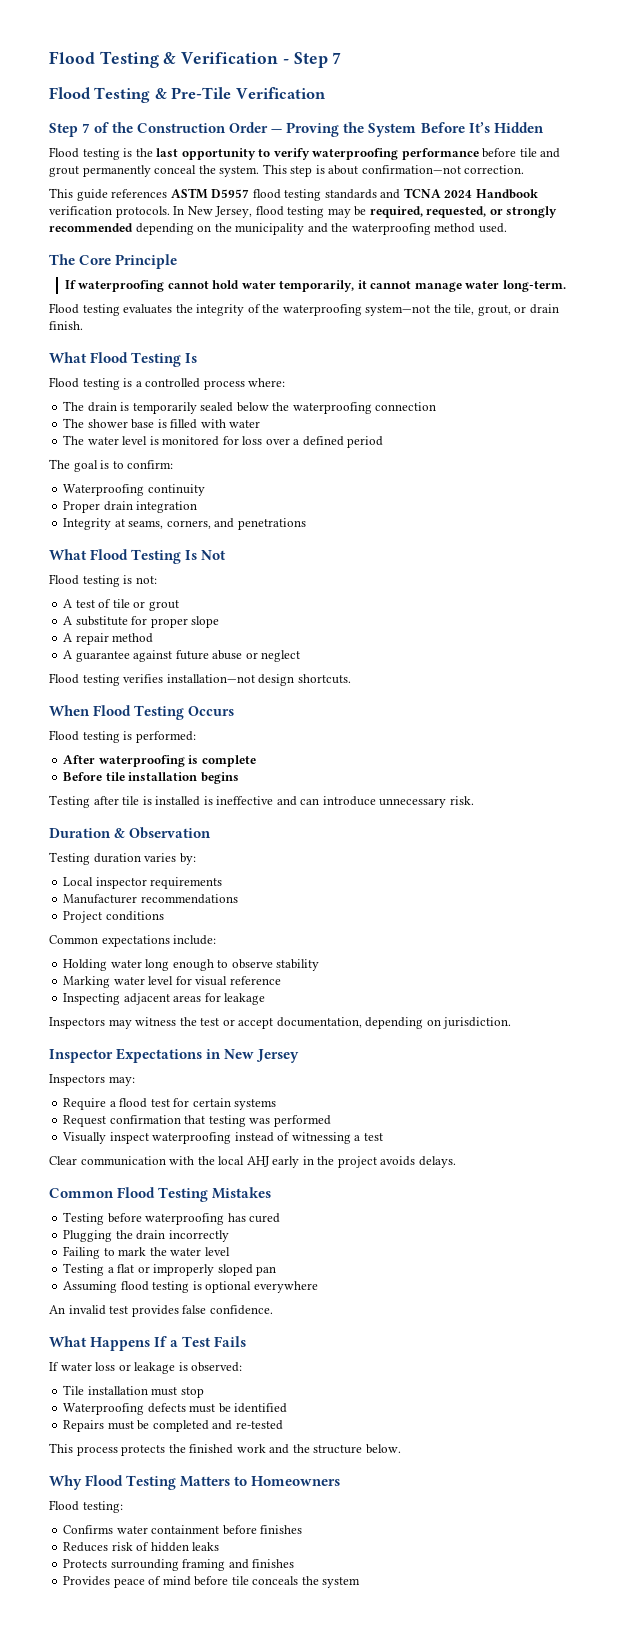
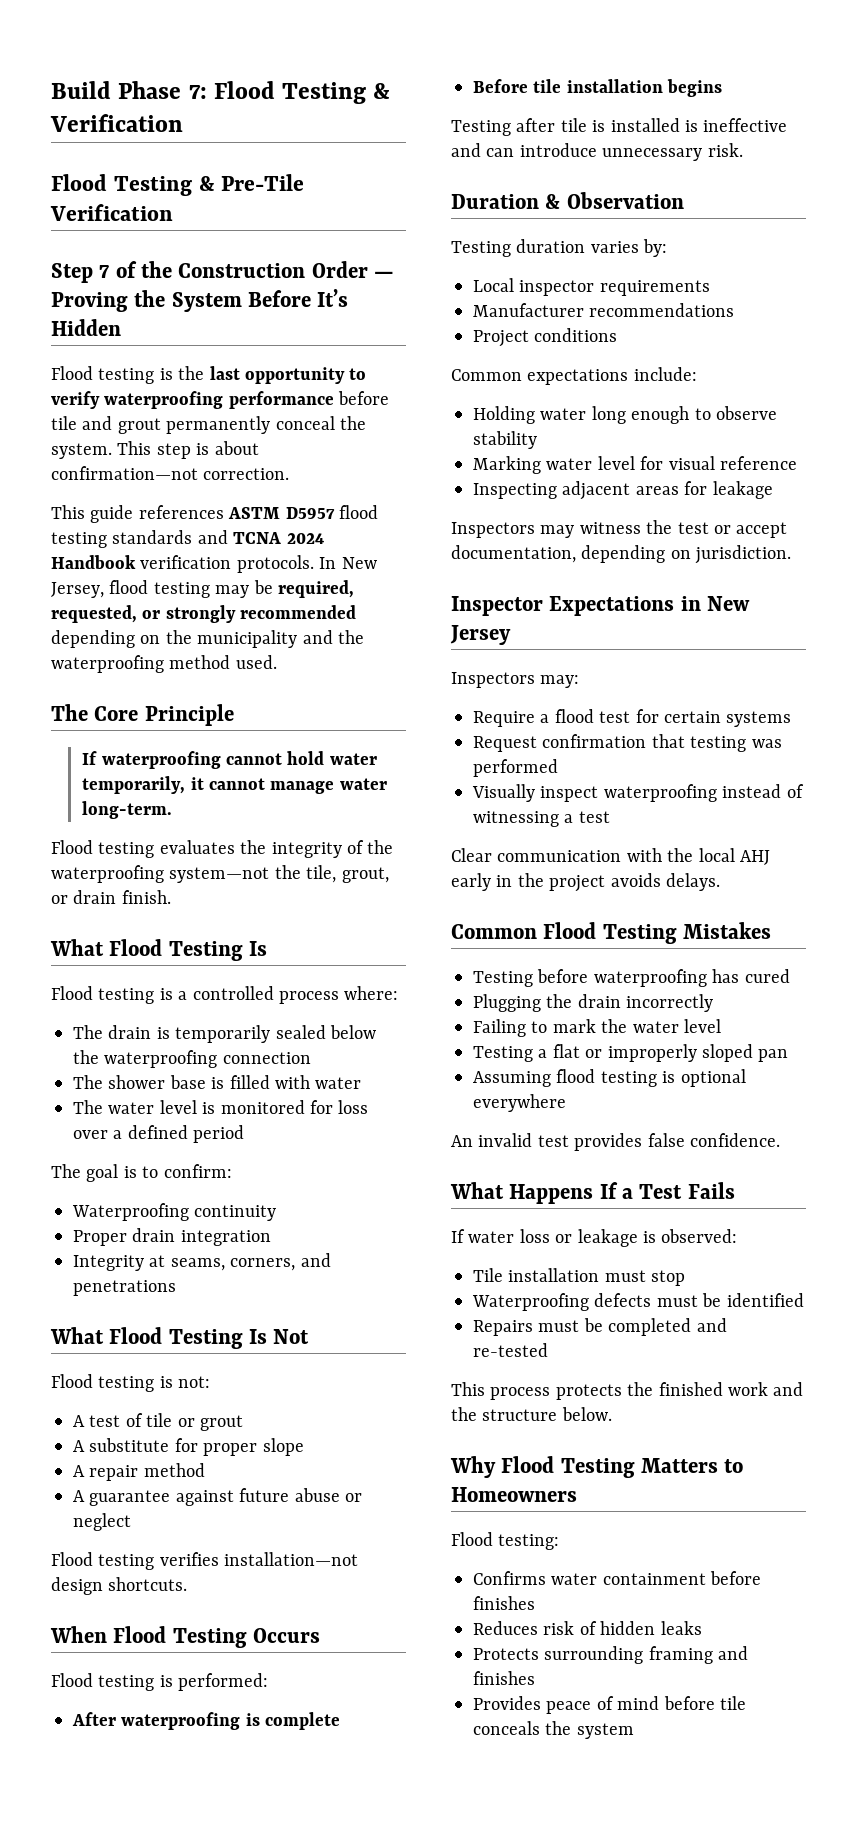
(49, 57) none -> [51,81,207,99] Build Phase 7:
[282,52,342,68] - Step 7 -> (183, 123) none

